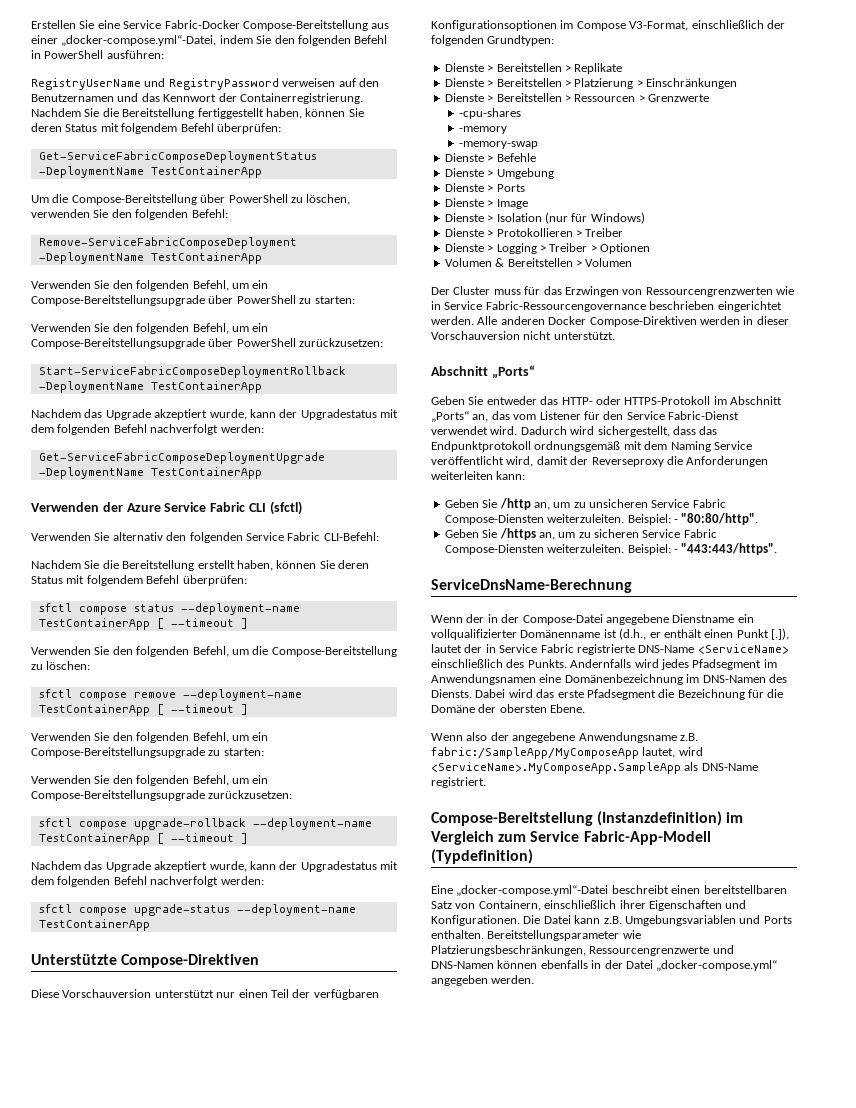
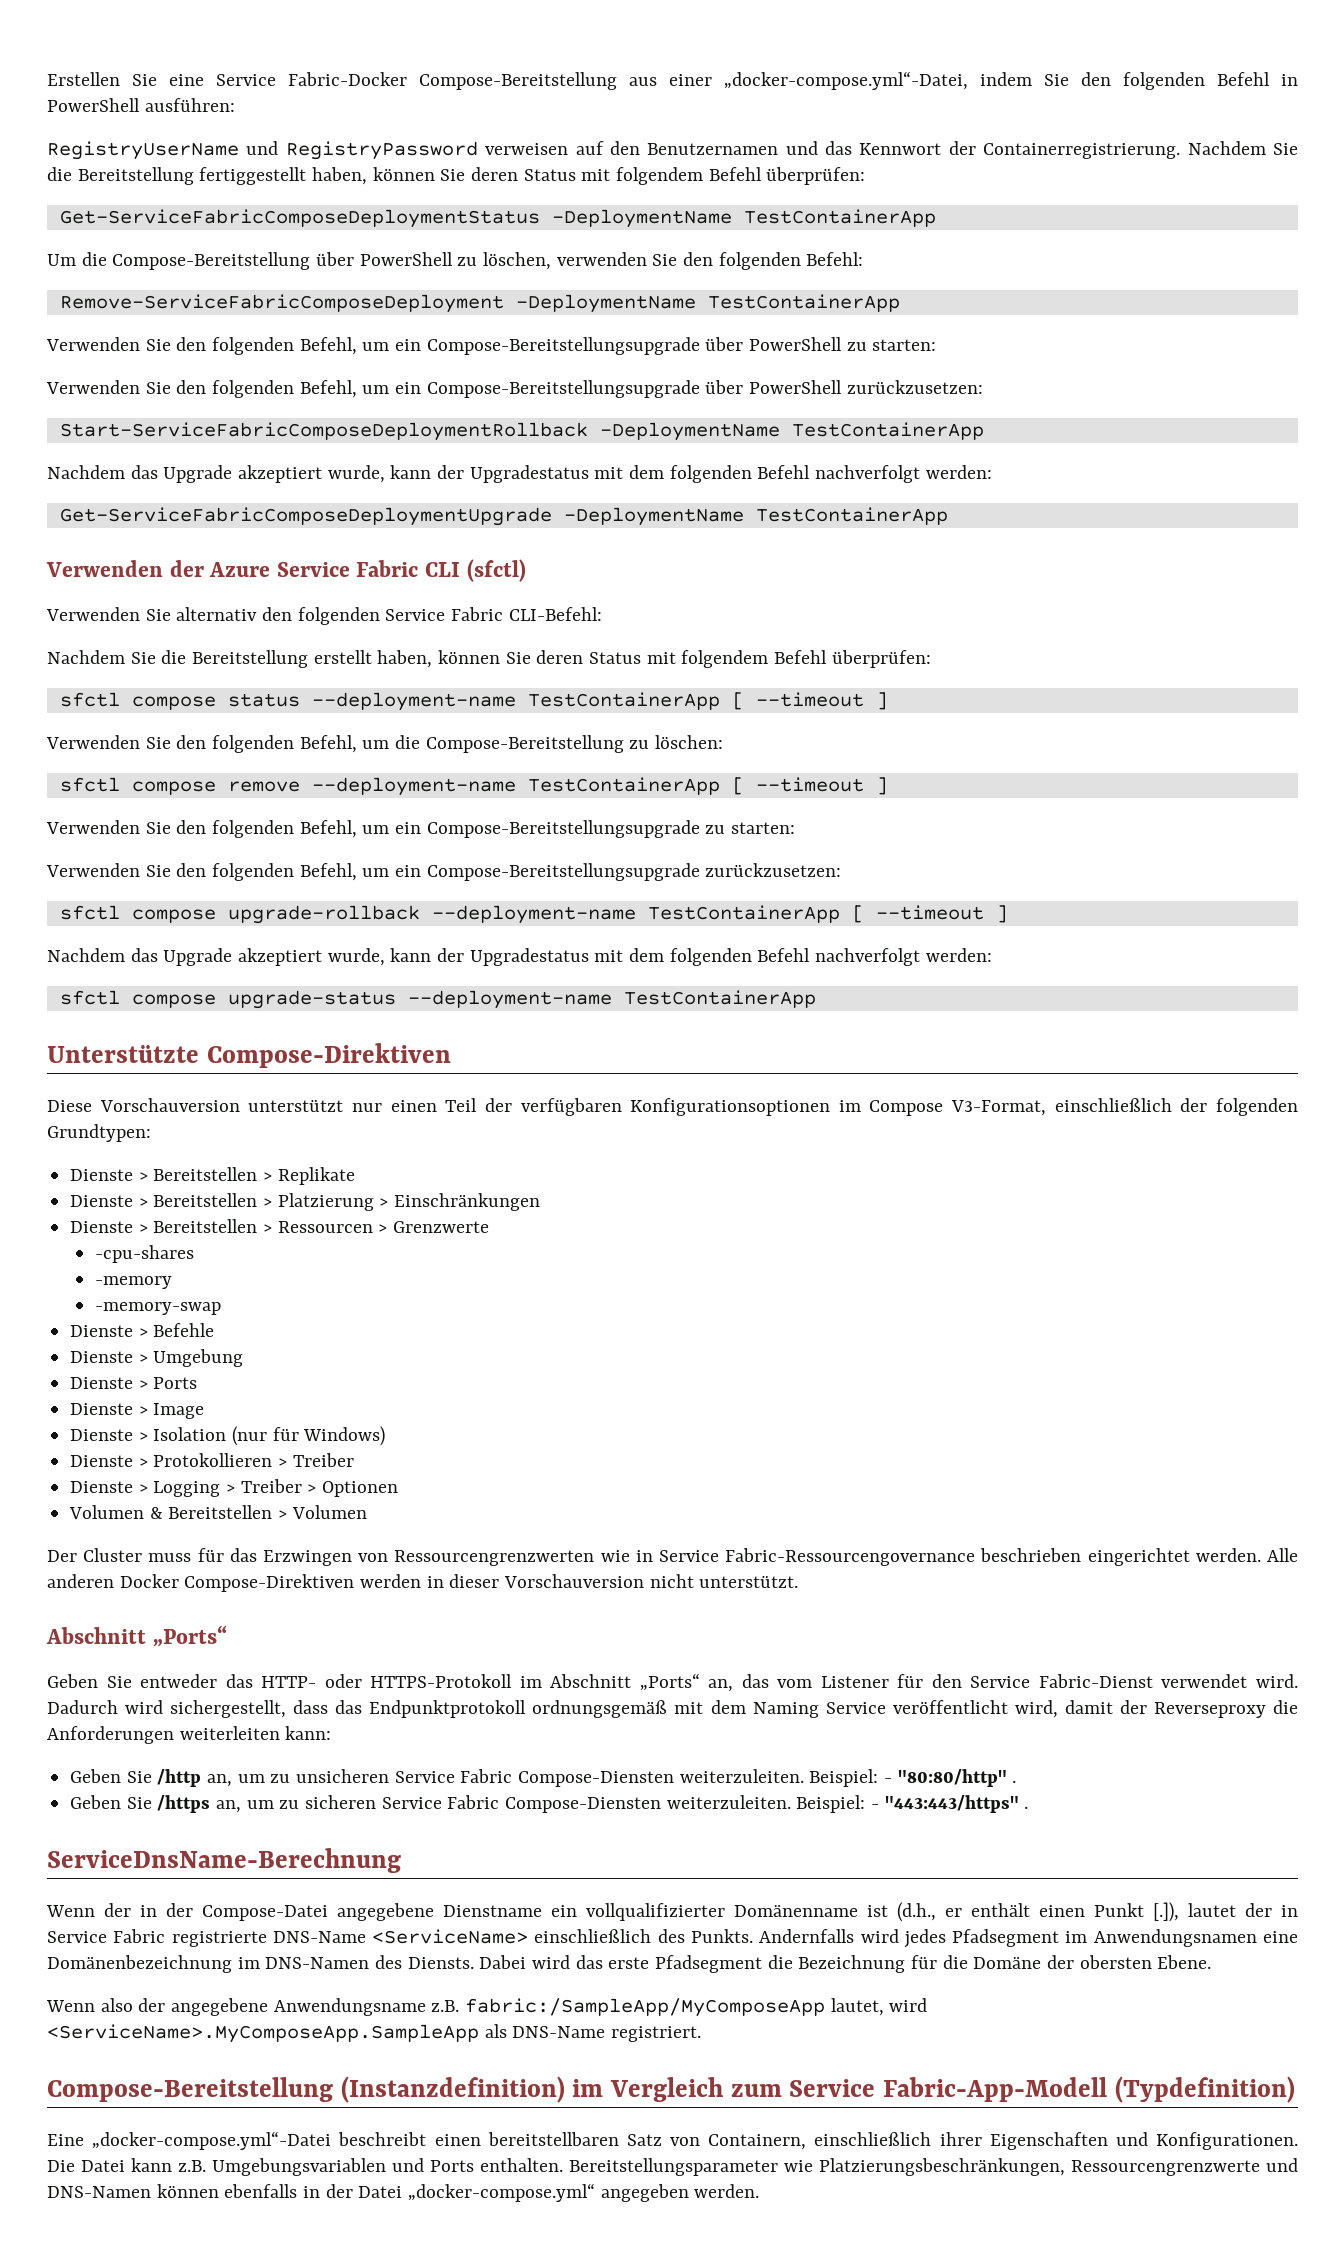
[681,513,759,525] "80:80/http". -> [897,1769,1017,1787] "80:80/http" .
[681,543,778,555] "443:443/https". -> [884,1795,1029,1813] "443:443/https" .

